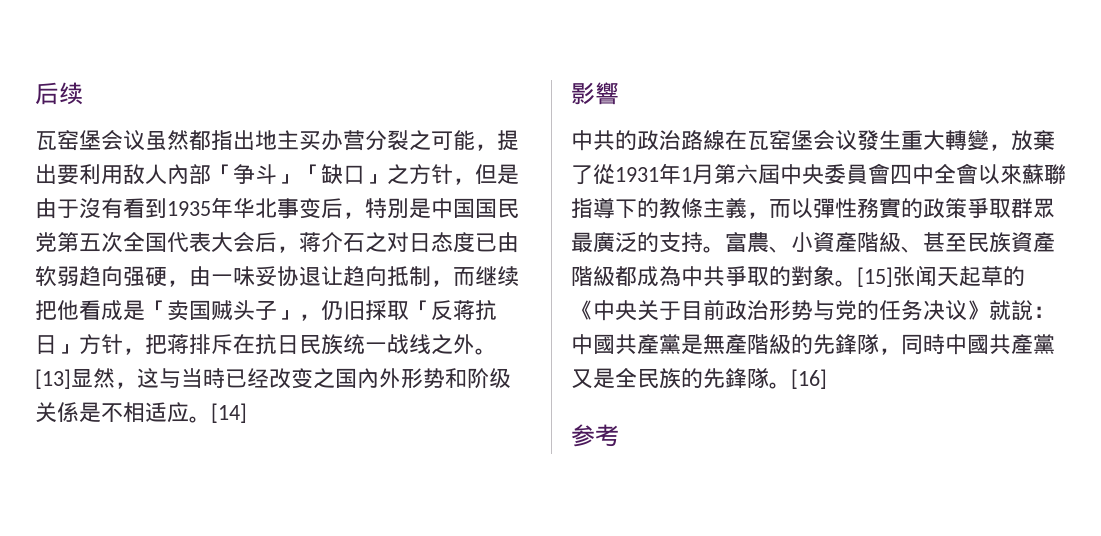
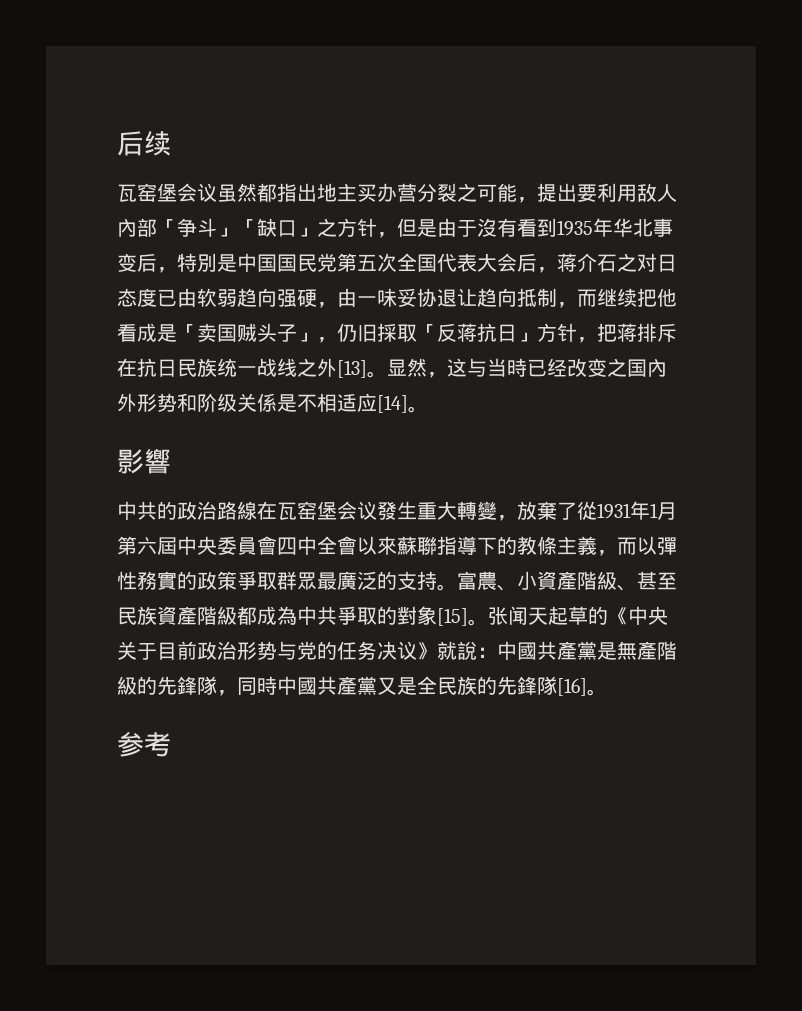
[475,348,497,355] [35,369,71,389] 。[13] -> [337,360,387,378] [13]。
[189,403,247,423] 。[14] -> [377,395,428,413] [14]。
[835,267,893,287] 。[15] -> [437,608,488,626] [15]。
[769,369,827,389] 。[16] -> [557,678,607,696] [16]。

